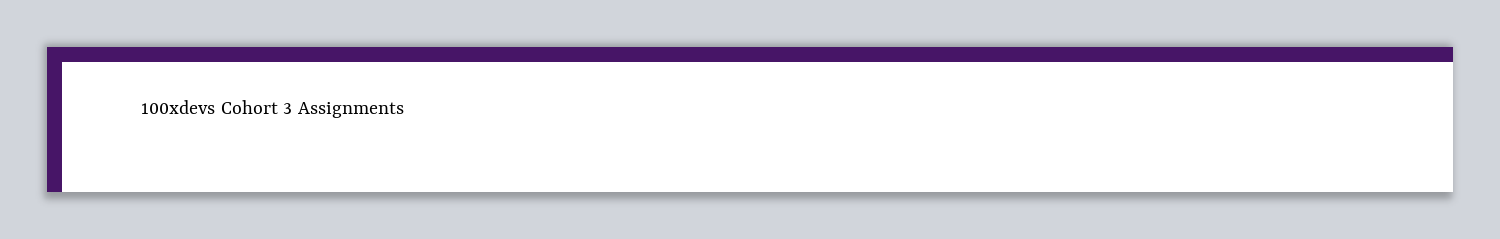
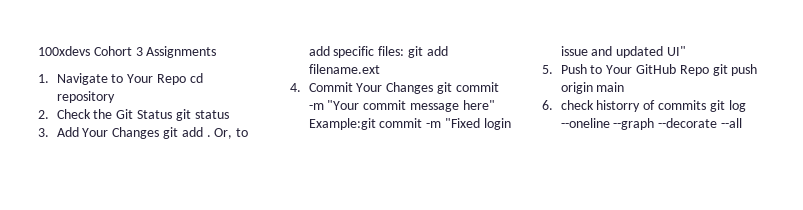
(405, 110) none -> [38,73,203,85] [56,91,115,103] [38,109,229,121] [38,127,249,139] [308,46,448,58] [308,64,380,74] [290,82,499,94] [308,100,495,112] [308,118,511,130] [560,46,686,58] [542,64,758,76] [560,82,625,94] [542,100,746,112] [560,118,742,130] // 1. Navigate to Your Repo cd repository // 2. Check the Git Status git status // 3. Add Your Changes git add . Or, to add specific files: git add filename.ext // 4. Commit Your Changes git commit -m "Your commit message here" Example:git commit -m "Fixed login issue and updated UI" // 5. Push to Your GitHub Repo git push origin main // 6. check historry of commits git log --oneline --graph --decorate --all

